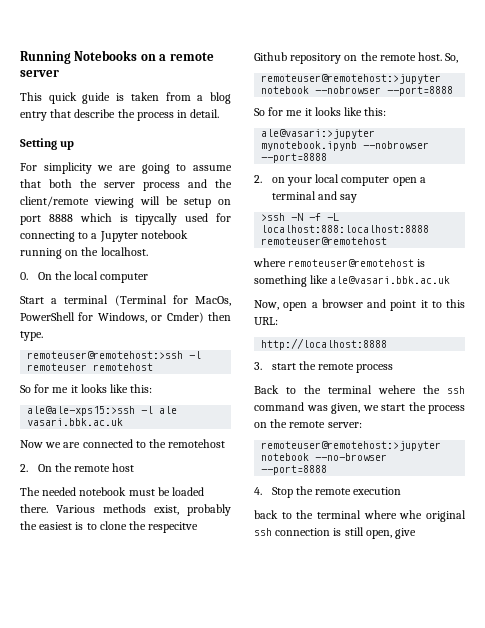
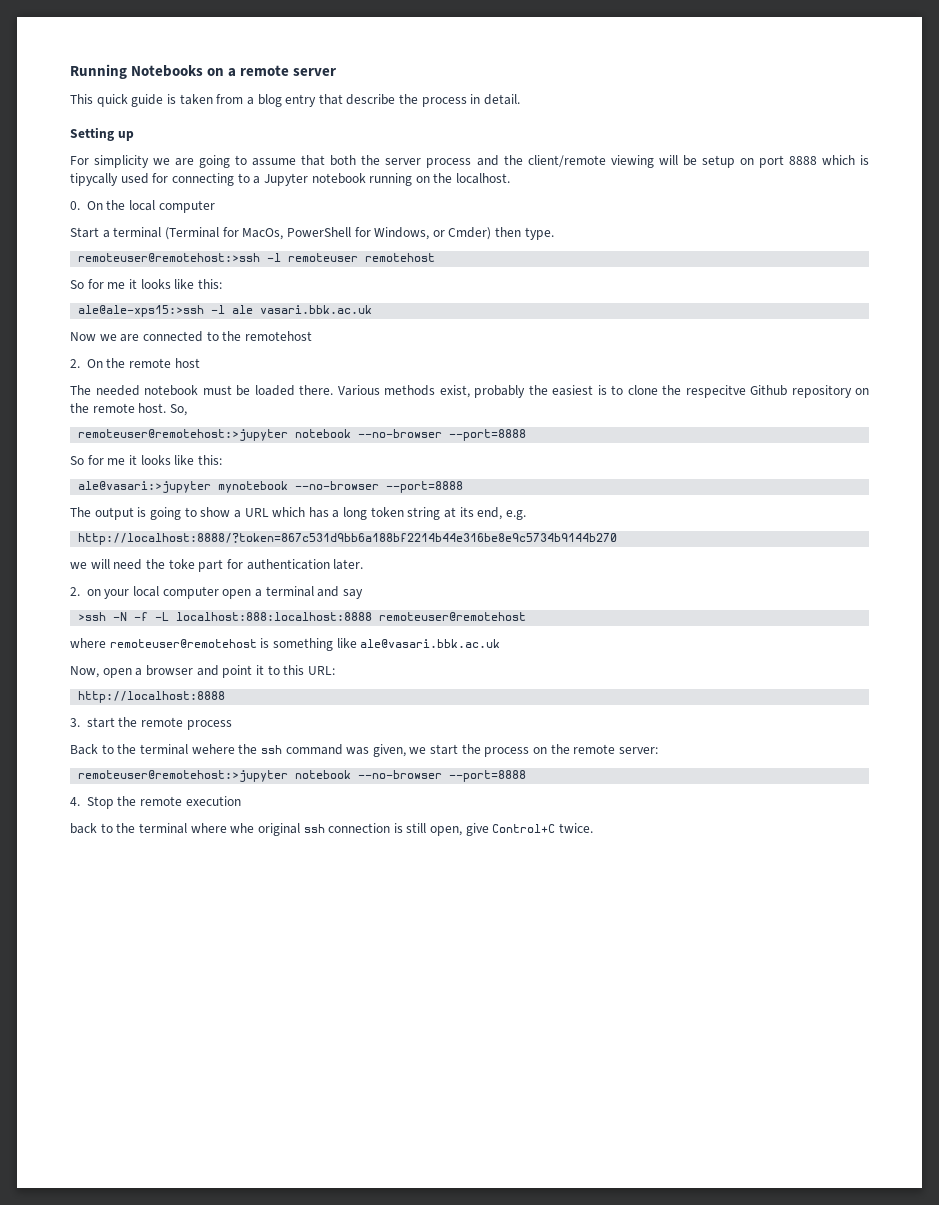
[315,86,382,94] --nobrowser -> [358,429,443,438] --no-browser
[261,141,430,151] [261,153,328,163] mynotebook.ipynb --nobrowser --port=8888 -> [218,481,464,493] [70,507,526,520] [78,533,618,545] [70,559,364,572] mynotebook --no-browser --port=8888 // The output is going to show a URL which has a long token string at its end, e.g. // http://localhost:8888/?token=867c531d9bb6a188bf2214b44e316be8e9c5734b9144b270 // we will need the toke part for authentication later.
(417, 533) none -> [492,823,594,833] Control+C twice.

